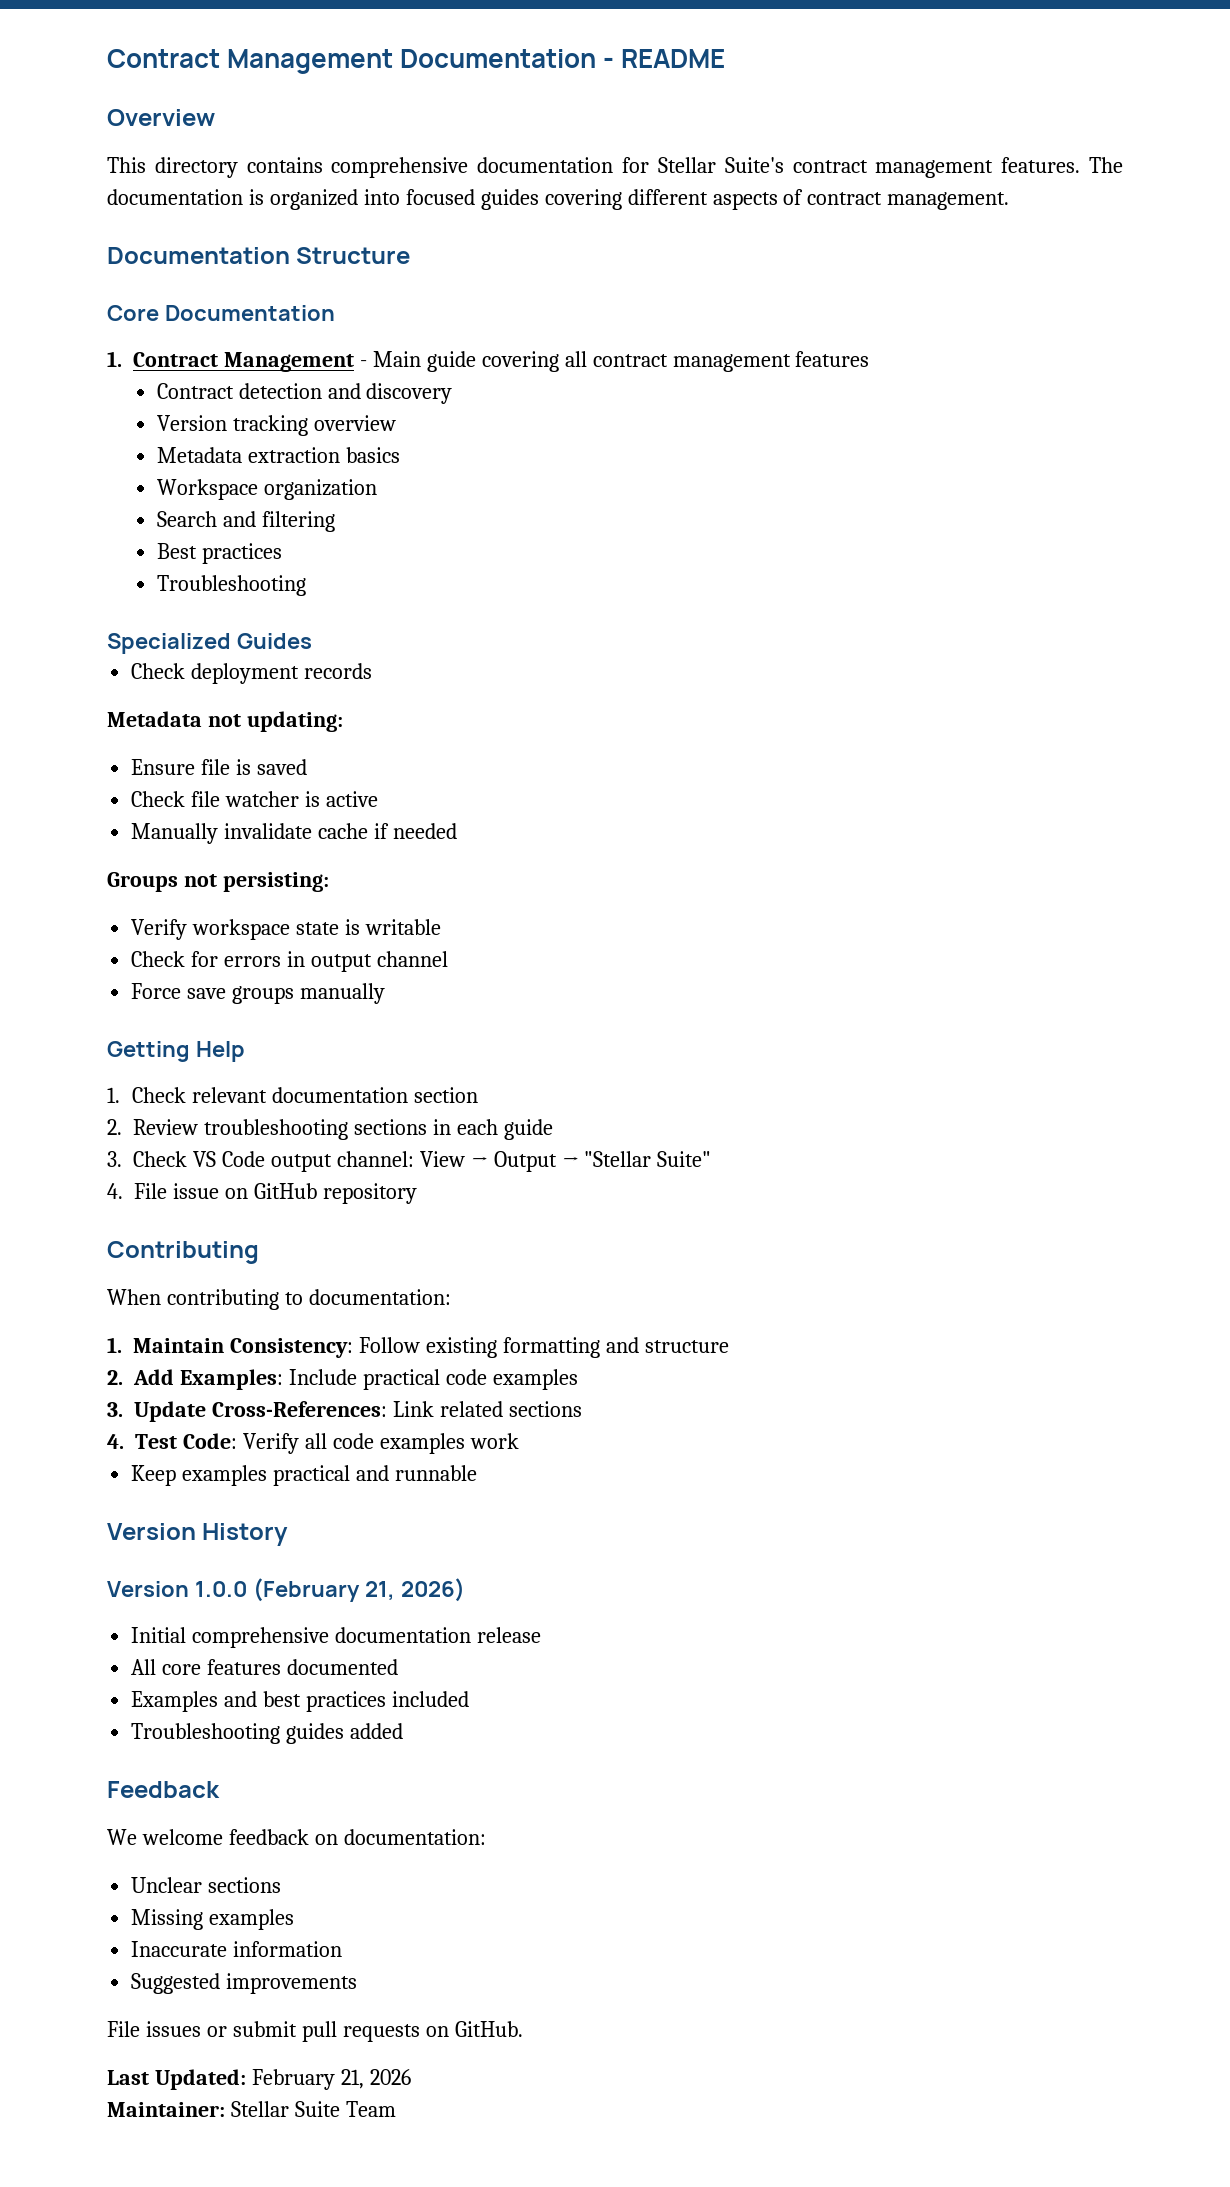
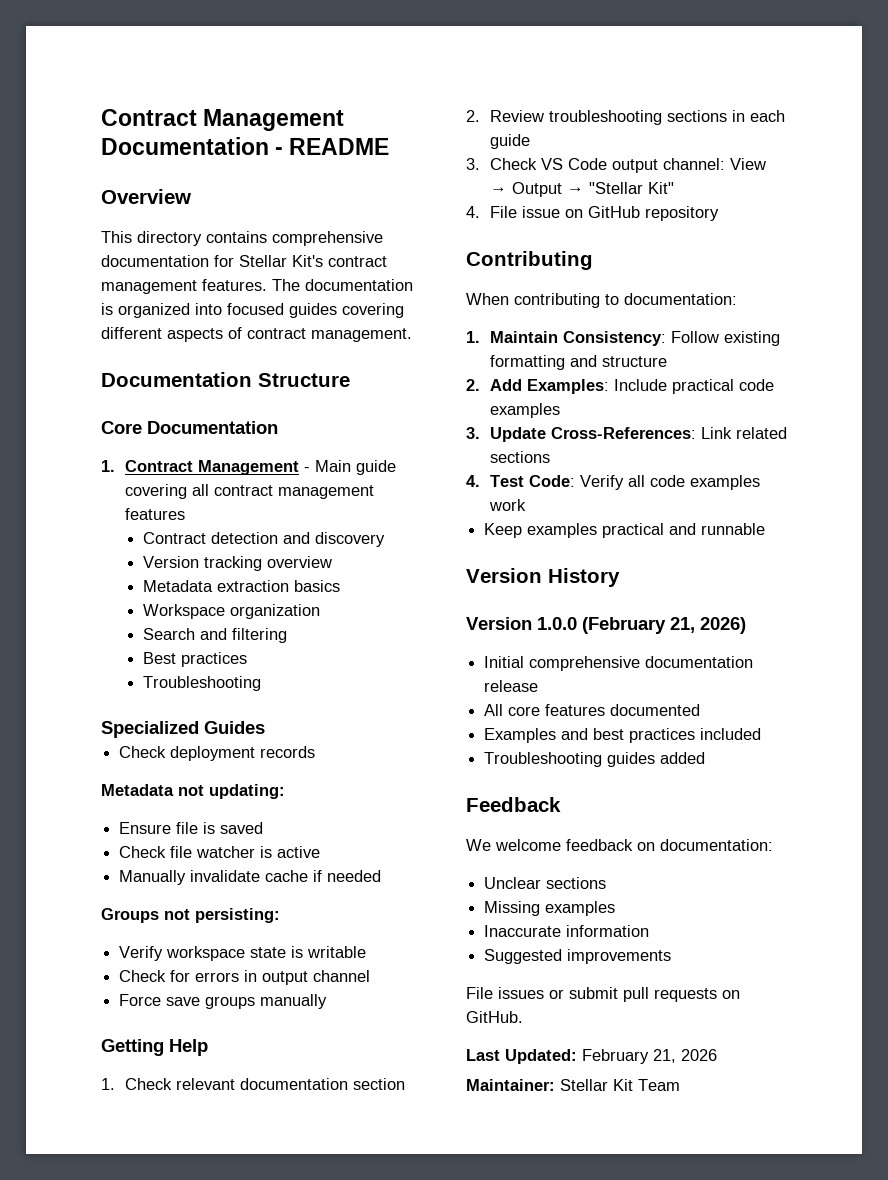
[724,157,784,173] Suite's -> [292,255,323,267] Kit's
[657,1151,712,1167] Suite" -> [647,182,674,194] Kit"
[294,2101,340,2117] Suite -> [613,1079,633,1091] Kit

